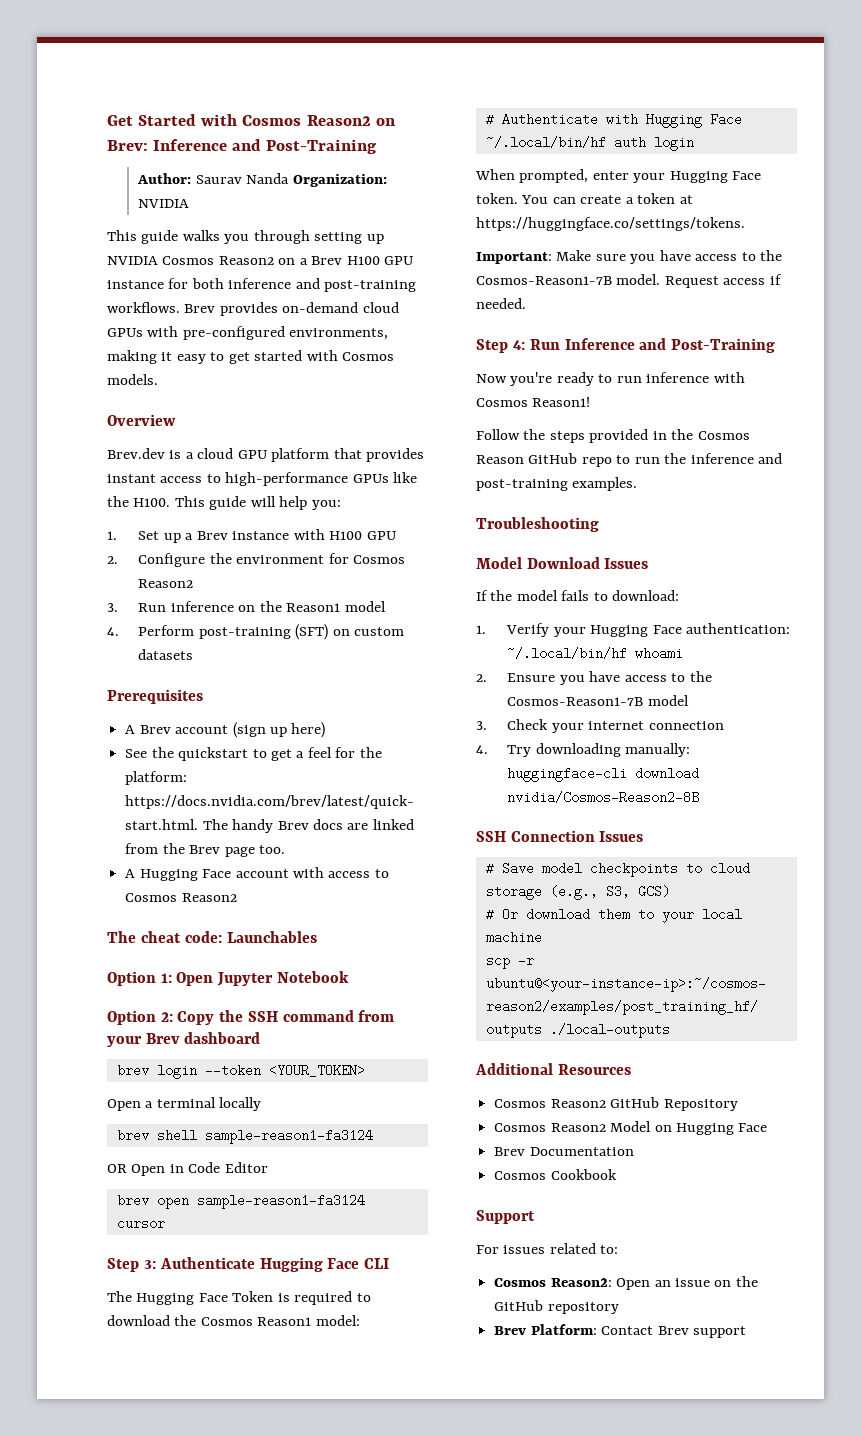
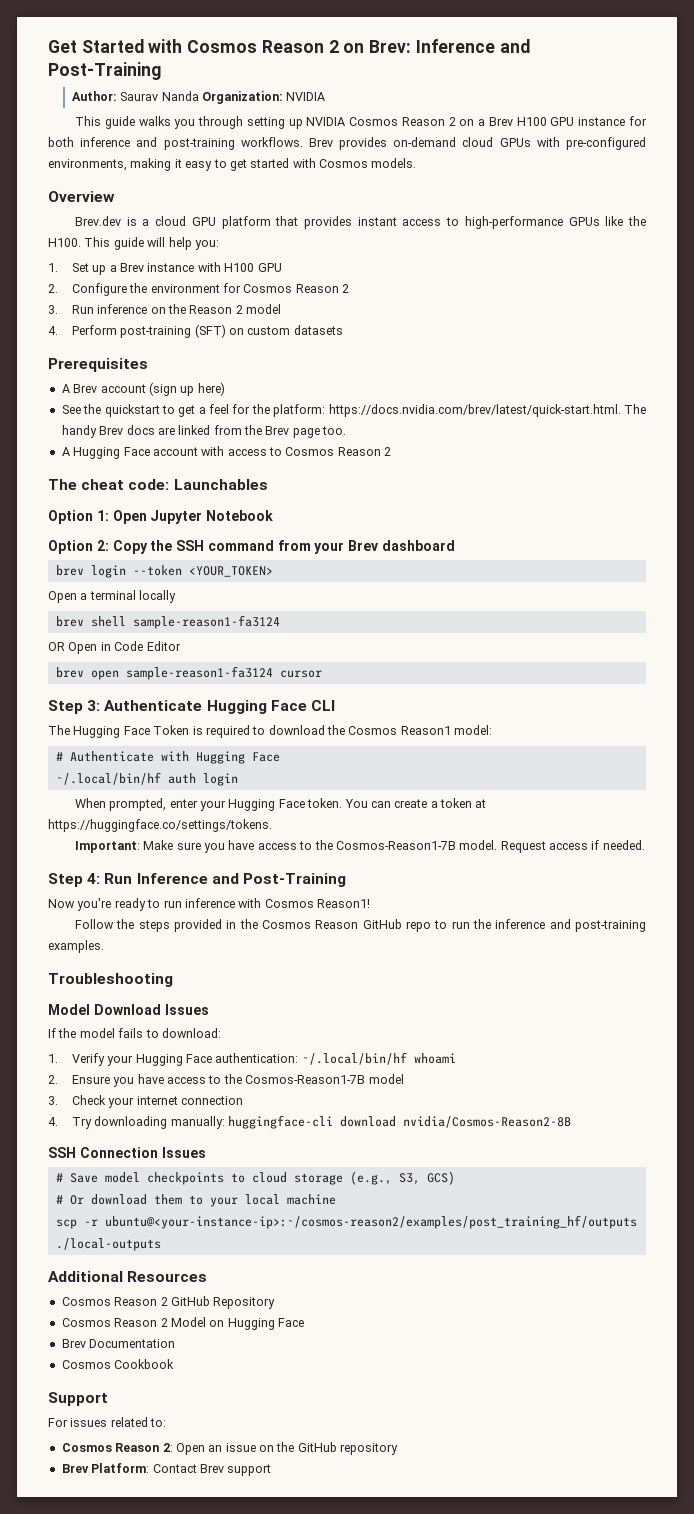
[306,115,371,126] Reason2 -> [261,40,339,53] Reason 2
[218,256,274,265] Reason2 -> [401,117,456,126] Reason 2
[138,579,194,588] Reason2 -> [295,284,350,293] Reason 2
[286,603,341,612] Reason1 -> [189,305,243,314] Reason 2
[181,893,237,902] Reason2 -> [337,447,392,456] Reason 2
[550,1099,606,1108] Reason2 -> [114,1297,168,1306] Reason 2
[550,1123,606,1132] Reason2 -> [114,1318,168,1327] Reason 2
[550,1278,612,1287] Reason2: -> [115,1443,173,1452] Reason 2:

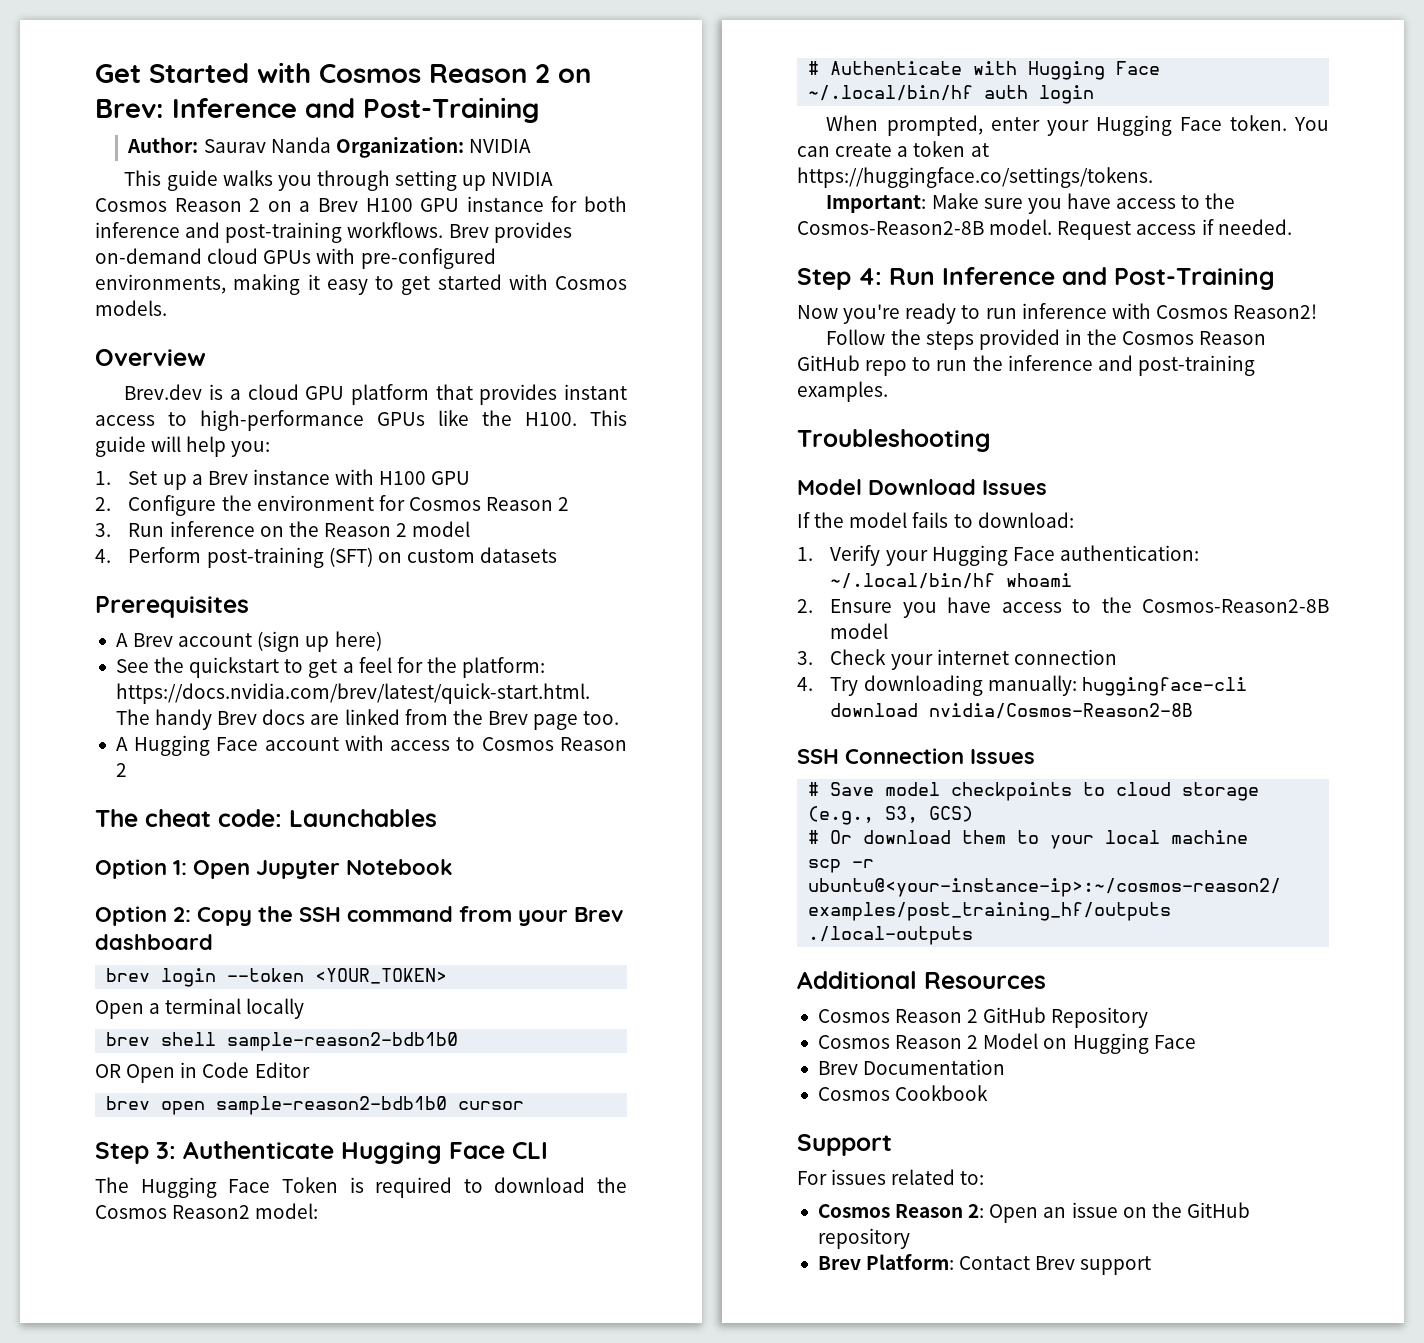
[132,615,280,629] sample-reason1-fa3124 -> [227,1032,459,1051] sample-reason2-bdb1b0
[125,666,273,680] sample-reason1-fa3124 -> [216,1096,448,1115] sample-reason2-bdb1b0
[400,726,451,735] Reason1 -> [172,1205,251,1219] Reason2
[335,841,456,850] Cosmos-Reason1-7B -> [797,221,984,235] Cosmos-Reason2-8B
[317,899,370,908] Reason1! -> [1233,304,1318,319] Reason2!
[245,1075,366,1084] Cosmos-Reason1-7B -> [1142,599,1329,613] Cosmos-Reason2-8B

